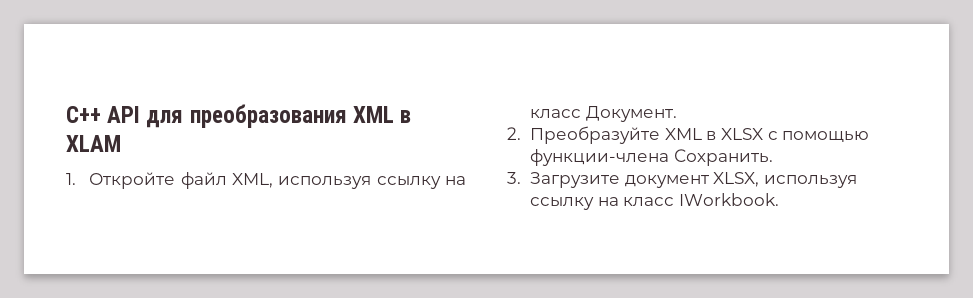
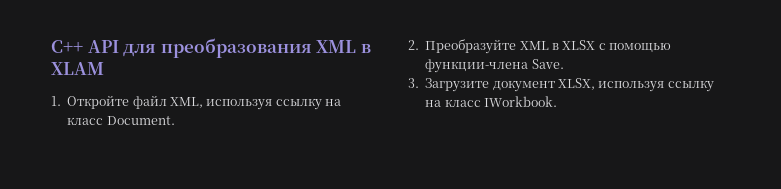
[585,106,677,122] Документ. -> [106,116,175,125] Document.
[673,149,773,166] Сохранить. -> [531,59,564,69] Save.

